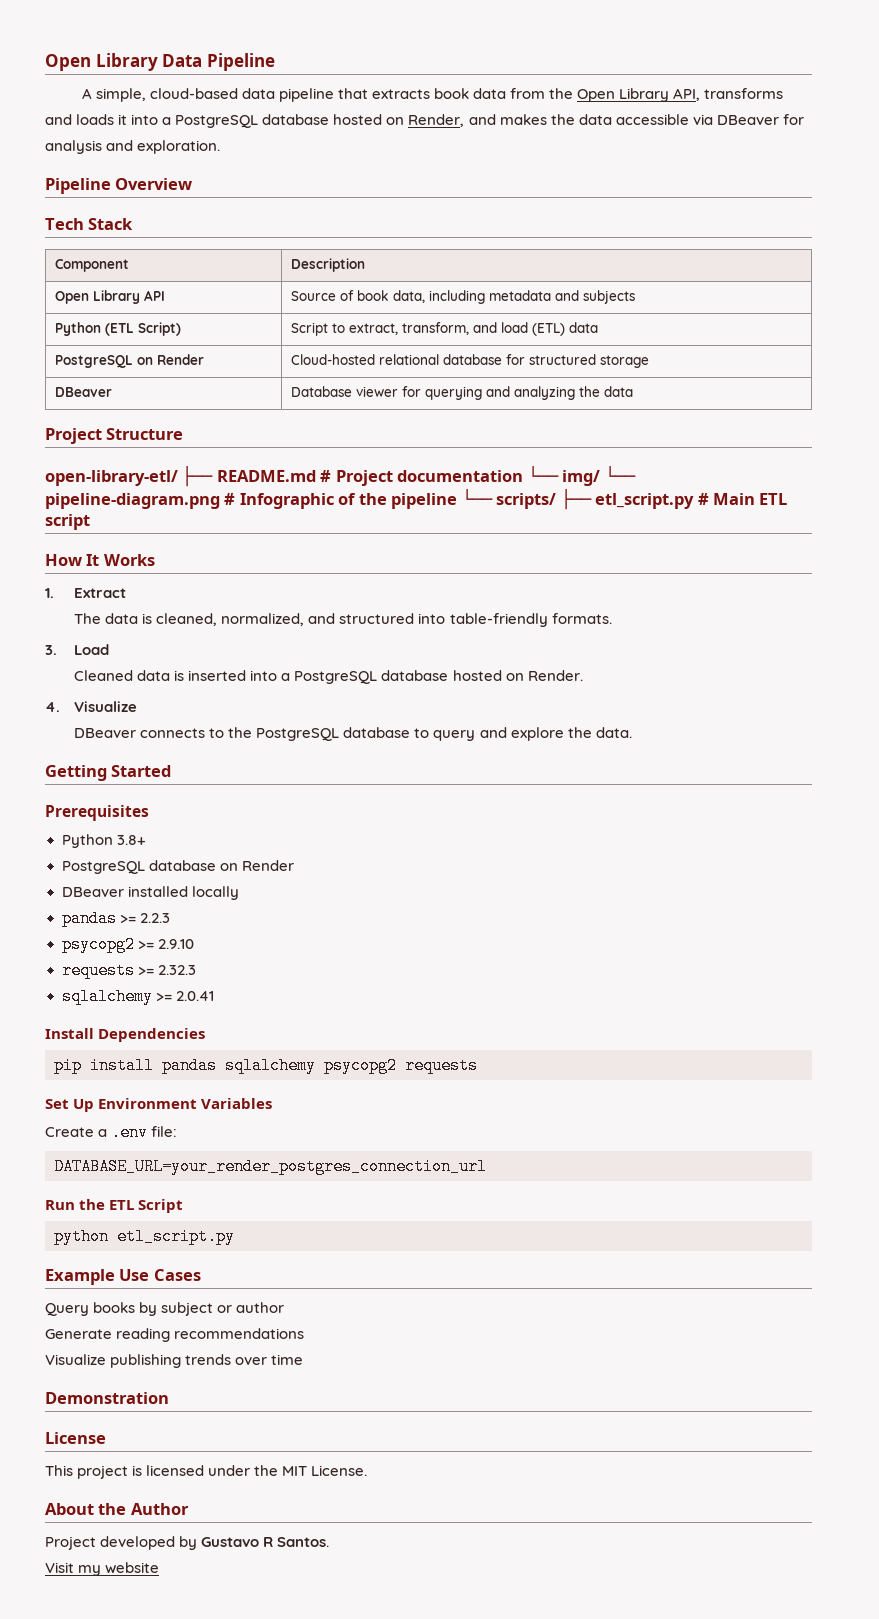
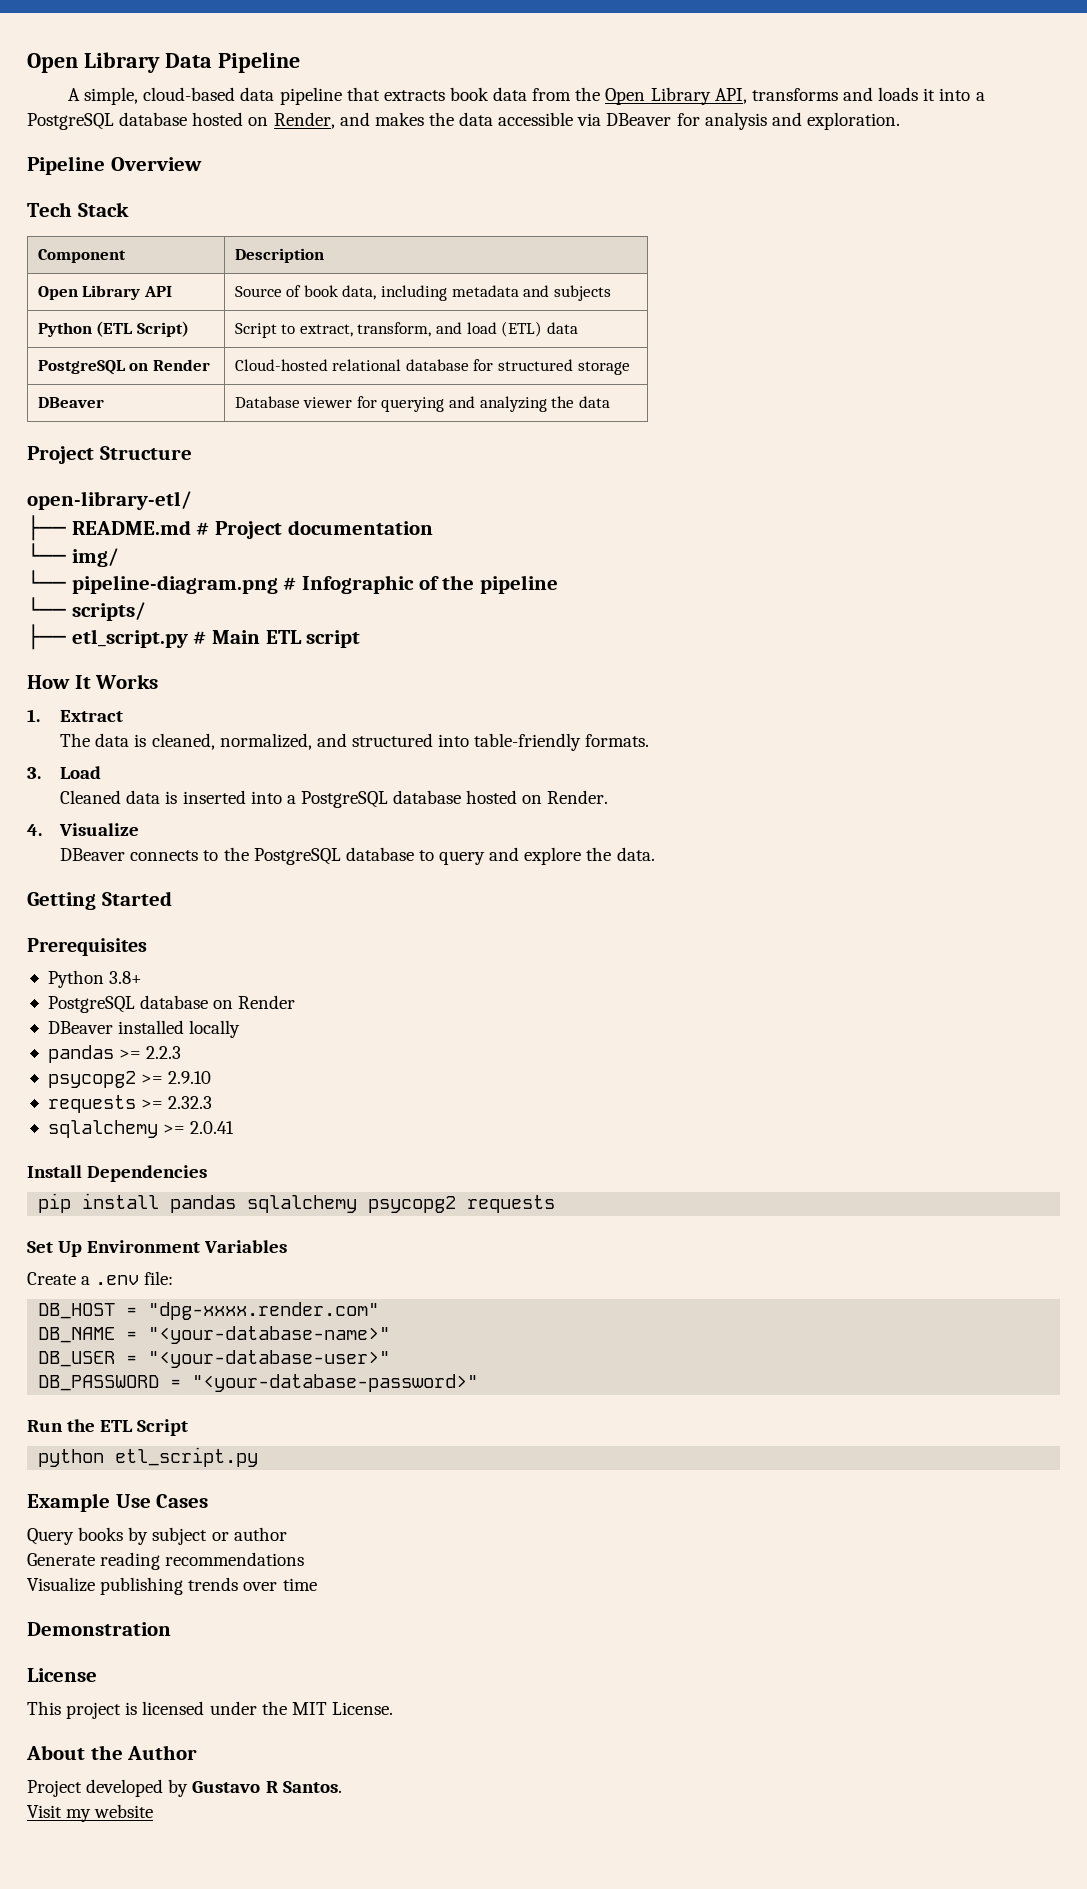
(178, 478) none -> (192, 500) //
(524, 476) none -> (433, 527) //
(601, 478) none -> (119, 557) //
(458, 501) none -> (559, 584) //
(557, 501) none -> (146, 611) //
[54,1158,487,1175] DATABASE_URL=your_render_postgres_connection_url -> [38,1302,380,1320] [38,1326,391,1344] [38,1350,391,1368] [38,1374,479,1392] DB_HOST = "dpg-xxxx.render.com" // DB_NAME = "<your-database-name>" // DB_USER = "<your-database-user>" // DB_PASSWORD = "<your-database-password>"

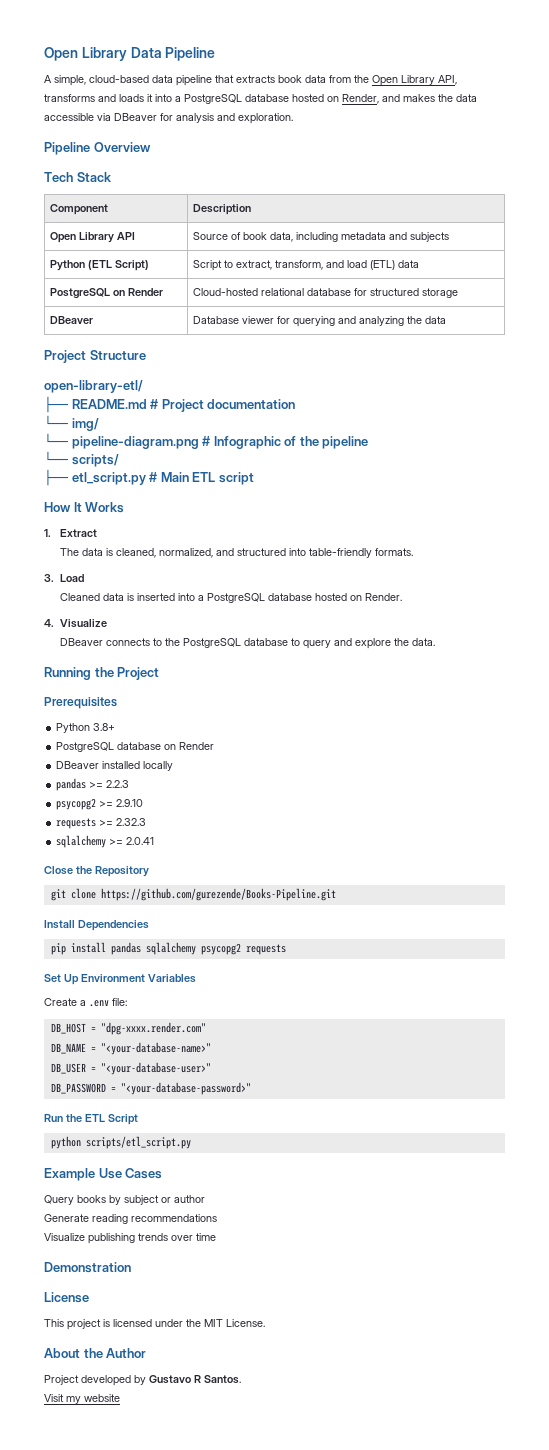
[27,891,172,910] Getting Started -> [44,667,160,680] Running the Project
(235, 1127) none -> [44,866,149,877] [50,888,336,901] // Close the Repository // git clone https://github.com/gurezende/Books-Pipeline.git
[115,1447,259,1467] etl_script.py -> [85,1136,191,1149] scripts/etl_script.py

